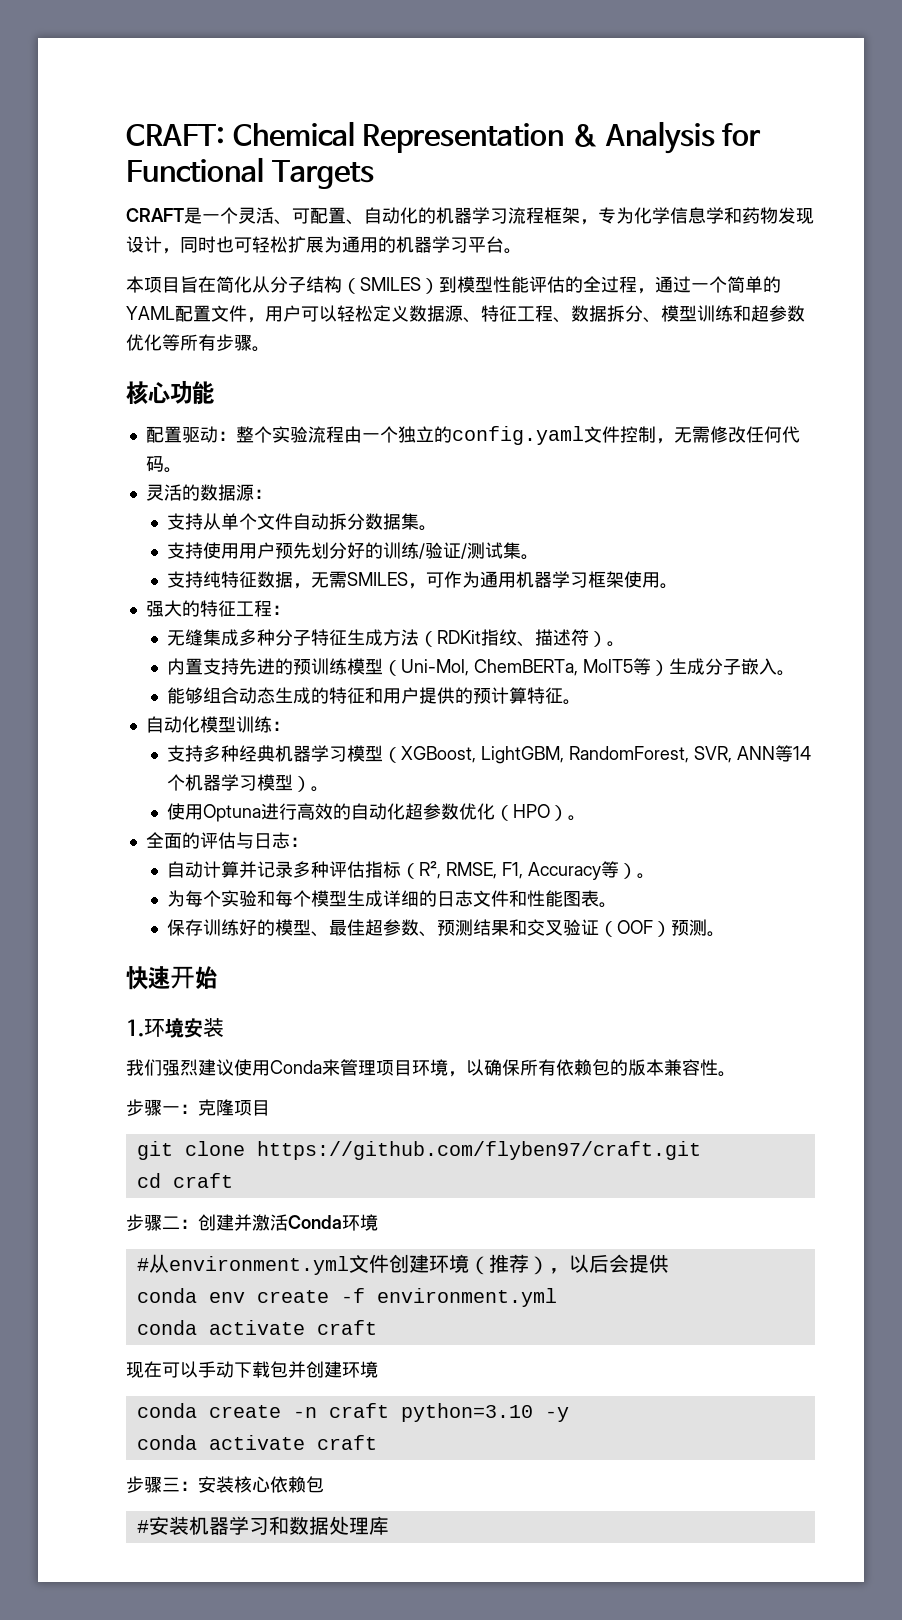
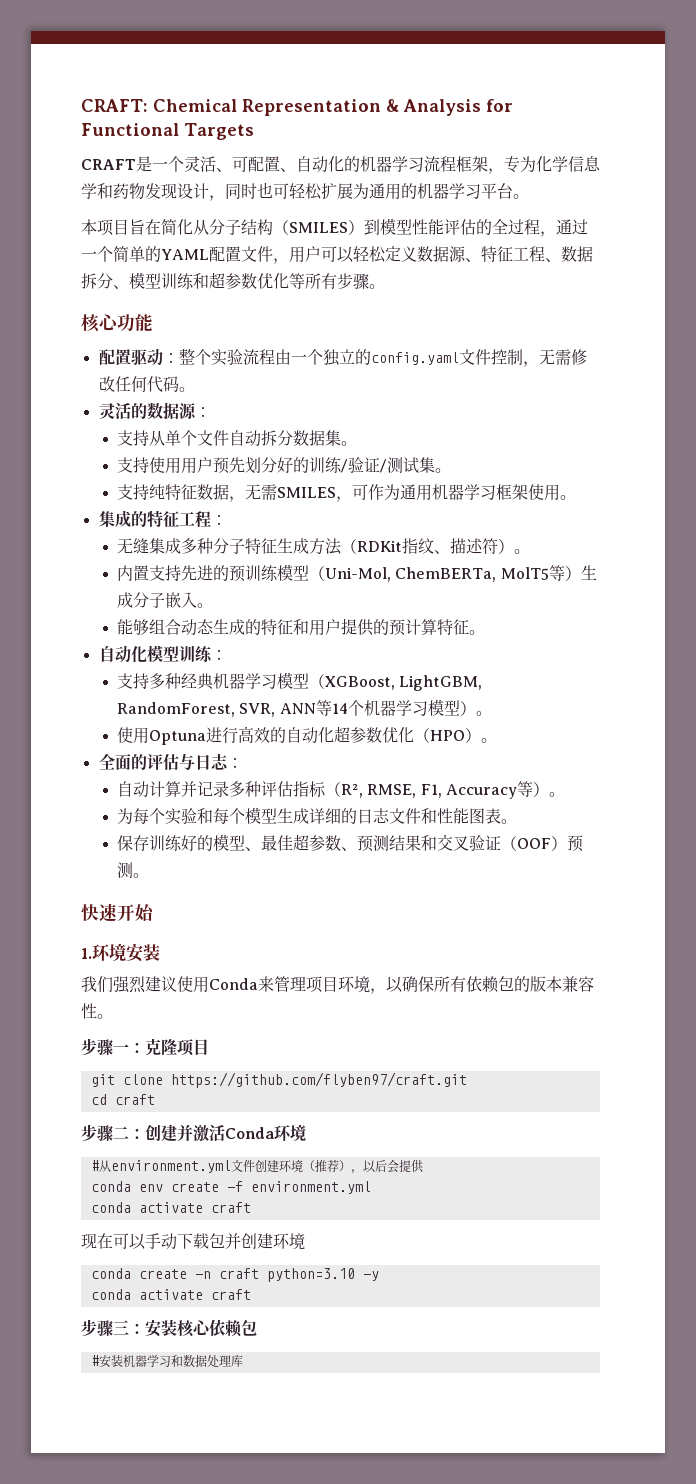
[145,600,182,617] 强大 -> [98,510,131,528] 集成

